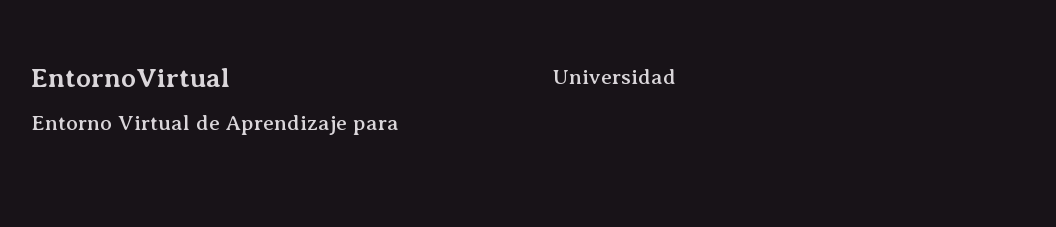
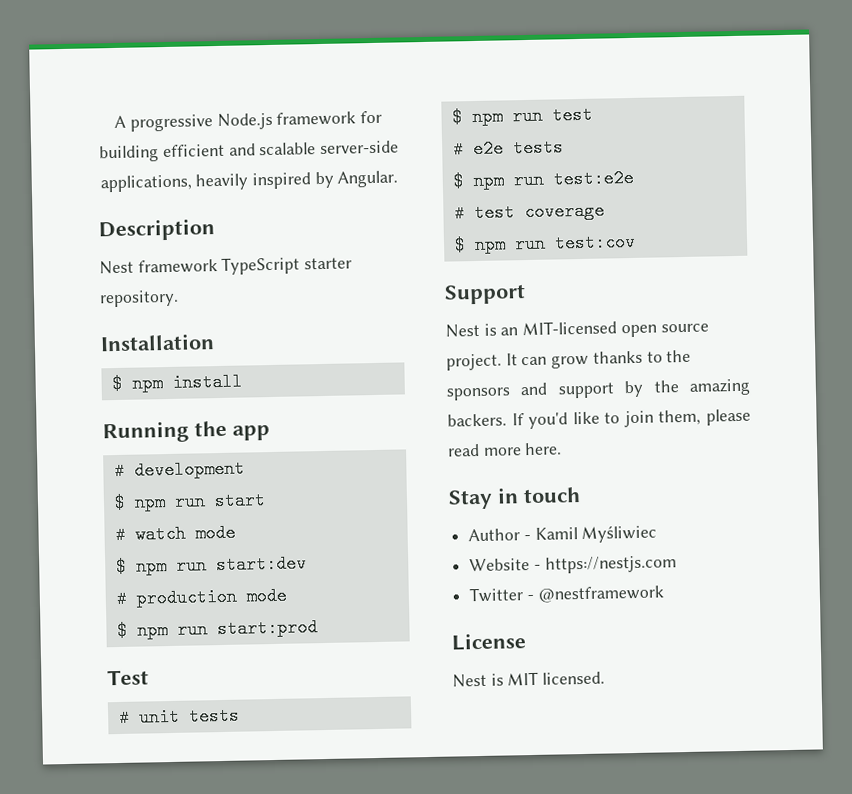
[31,68,230,87] [31,115,400,135] [553,69,676,84] EntornoVirtual // Entorno Virtual de Aprendizaje para Universidad -> [114,110,382,132] [99,140,399,163] [99,170,399,193] [98,218,215,242] [99,256,353,275] [99,289,179,308] [100,333,215,352] [111,372,243,394] [102,420,270,444] [113,459,245,481] [113,491,266,513] [114,523,236,545] [115,554,307,577] [115,586,287,609] [116,618,318,641] [107,669,149,686] [117,706,240,728] [451,105,593,127] [452,138,564,159] [452,168,634,191] [453,201,605,223] [453,232,636,255] [444,284,526,305] [445,320,709,338] [446,349,692,371] [446,378,751,401] [447,408,751,430] [447,442,563,457] [448,487,581,510] [468,524,658,544] [469,555,677,574] [469,585,664,603] [451,632,526,651] [452,671,606,688] A progressive Node.js framework for building efficient and scalable server-side applications, heavily inspired by Angular. // Description // Nest framework TypeScript starter repository. // Installation // $ npm install // Running the app // # development // $ npm run start // # watch mode // $ npm run start:dev // # production mode // $ npm run start:prod // Test // # unit tests // $ npm run test // # e2e tests // $ npm run test:e2e // # test coverage // $ npm run test:cov // Support // Nest is an MIT-licensed open source project. It can grow thanks to the sponsors and support by the amazing backers. If you'd like to join them, please read more here. // Stay in touch // Author - Kamil Myśliwiec // Website - https://nestjs.com // Twitter - @nestframework // License // Nest is MIT licensed.

